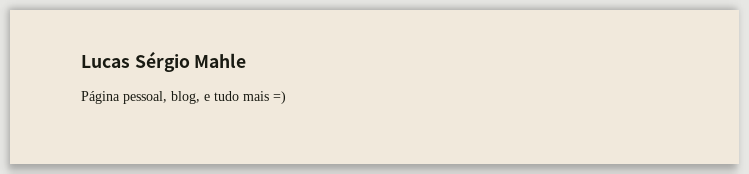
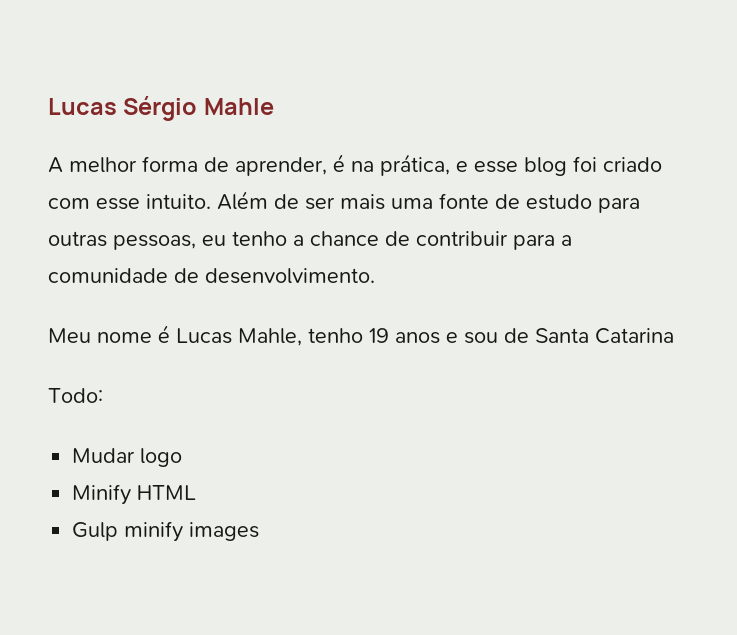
[81,91,286,104] Página pessoal, blog, e tudo mais =) -> [48,154,662,176] [48,191,640,213] [48,231,572,250] [48,268,375,284] [48,325,674,346] [48,388,103,403] [72,448,183,467] [72,484,197,505] [72,521,260,542] A melhor forma de aprender, é na prática, e esse blog foi criado com esse intuito. Além de ser mais uma fonte de estudo para outras pessoas, eu tenho a chance de contribuir para a comunidade de desenvolvimento. // Meu nome é Lucas Mahle, tenho 19 anos e sou de Santa Catarina // Todo: // Mudar logo // Minify HTML // Gulp minify images

